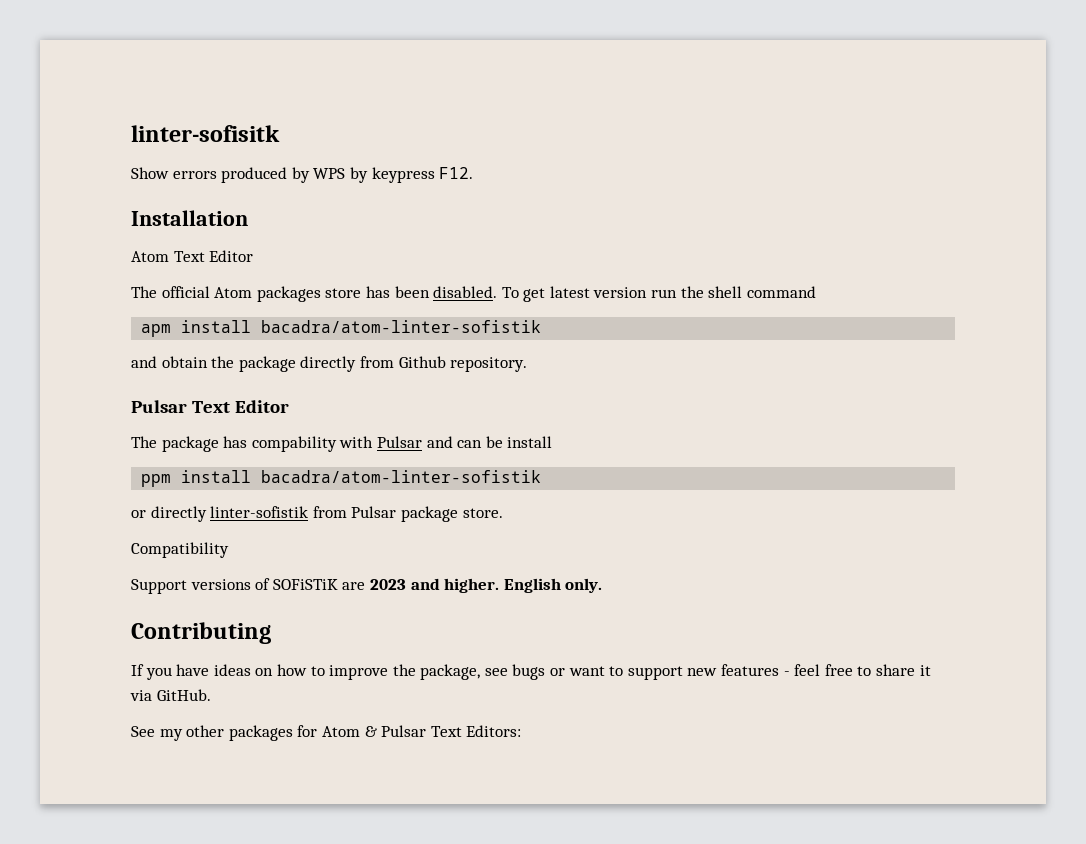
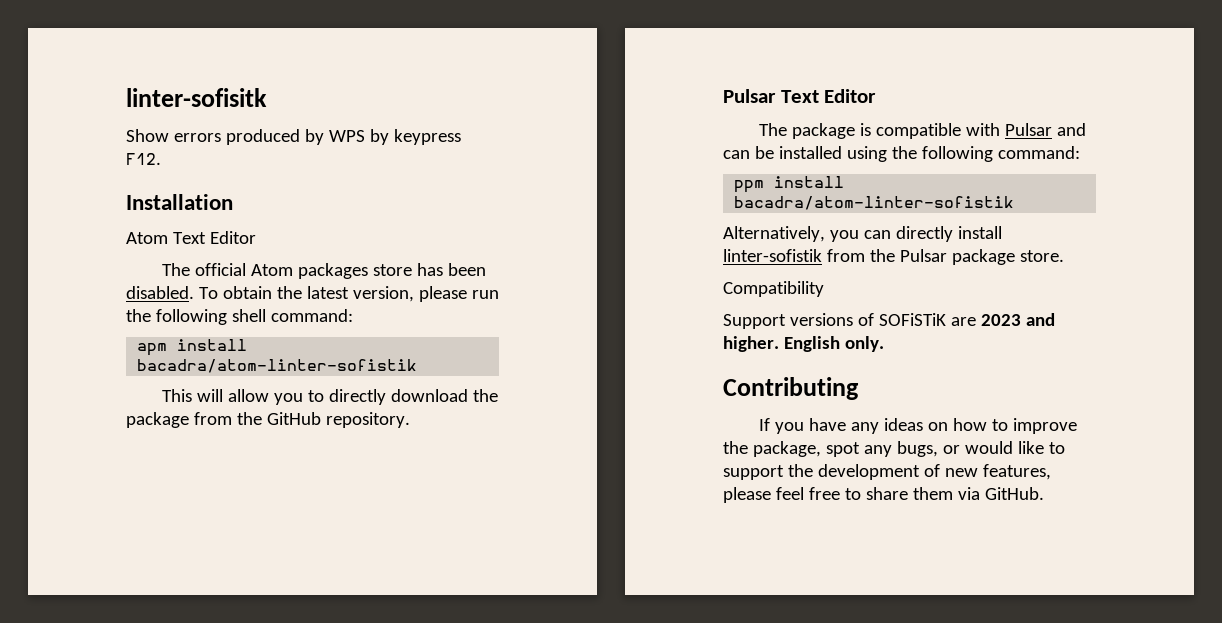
[523,286,816,302] [141,320,542,337] [131,356,446,372] get latest version run the shell command // apm install bacadra/atom-linter-sofistik // and obtain the package directly from Github -> [222,286,499,302] [126,309,353,325] [137,339,248,356] [137,359,418,373] [162,389,499,405] [126,412,321,428] obtain the latest version, please run the following shell command: // apm install bacadra/atom-linter-sofistik // This will allow you to directly download the package from the GitHub
[223,436,337,452] has compability -> [860,123,962,139] is compatible
[507,436,553,448] [141,470,542,487] [131,506,207,522] install // ppm install bacadra/atom-linter-sofistik // or directly -> [778,146,1080,162] [734,176,845,193] [734,196,1015,210] [723,226,1002,242] installed using the following command: // ppm install bacadra/atom-linter-sofistik // Alternatively, you can directly install
(347, 512) none -> [869,249,895,262] the
(210, 670) none -> [851,422,880,434] any
[484,664,790,680] see bugs or want to support new features - -> [825,441,1065,457] [723,464,1051,480] [723,487,771,503] spot any bugs, or would like to support the development of new features, please
[919,665,931,676] it -> [912,487,953,500] them
[131,725,522,741] // See my other packages for Atom & Pulsar Text Editors: -> (1044, 493) none

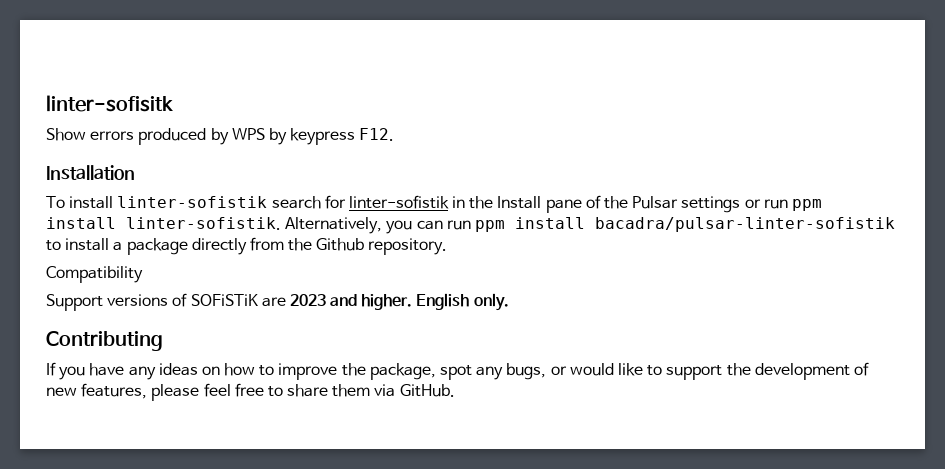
[126,231,256,244] [162,263,487,279] [126,286,499,302] [126,309,353,325] [137,339,248,356] [137,359,418,373] [162,389,499,405] [126,412,410,428] [723,89,877,103] [759,123,1087,139] [723,146,1080,162] [734,176,845,193] [734,196,1015,210] Atom Text Editor // The official Atom packages store has been disabled. To obtain the latest version, please run the following shell command: // apm install bacadra/atom-linter-sofistik // This will allow you to directly download the package from the GitHub repository. // Pulsar Text Editor // The package is compatible with Pulsar and can be installed using the following command: // ppm install bacadra/atom-linter-sofistik // -> [46,195,822,213] [46,217,281,230] To install linter-sofistik search for linter-sofistik in the Install pane of the Pulsar settings or run ppm install linter-sofistik.
[895,226,1002,242] [723,249,1064,265] directly install linter-sofistik from the Pulsar package store. -> [446,217,895,232] [46,237,448,255] run ppm install bacadra/pulsar-linter-sofistik to install a package directly from the Github repository.

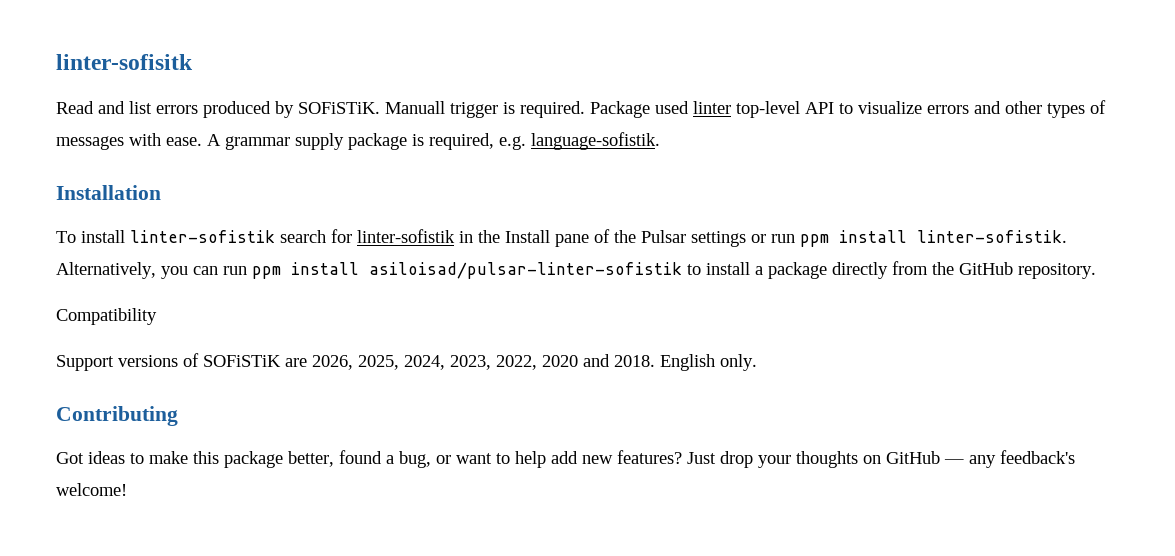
[46,128,395,145] Show errors produced by WPS by keypress F12. -> [56,100,1106,118] [56,132,660,150] Read and list errors produced by SOFiSTiK. Manuall trigger is required. Package used linter top-level API to visualize errors and other types of messages with ease. A grammar supply package is required, e.g. language-sofistik.
[594,217,895,232] bacadra/pulsar-linter-sofistik -> [369,262,682,279] asiloisad/pulsar-linter-sofistik
[316,238,365,251] Github -> [959,262,1013,275] GitHub
[289,293,509,311] [46,331,163,351] [46,362,869,380] [46,383,455,401] 2023 and higher. English only. // Contributing // If you have any ideas on how to improve the package, spot any bugs, or would like to support the development of new features, please feel free to share them via GitHub. -> [312,354,757,371] [56,406,178,426] [56,450,1075,468] [56,483,127,496] 2026, 2025, 2024, 2023, 2022, 2020 and 2018. English only. // Contributing // Got ideas to make this package better, found a bug, or want to help add new features? Just drop your thoughts on GitHub — any feedback's welcome!

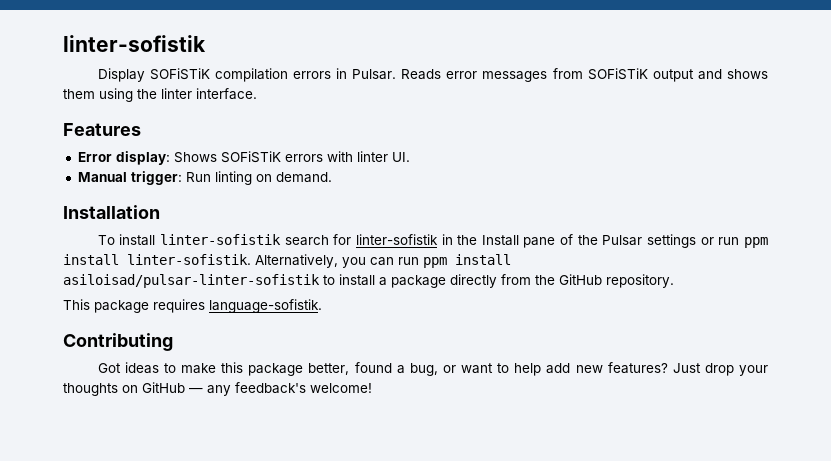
[56,54,193,70] [56,100,1106,118] [56,132,660,150] linter-sofisitk // Read and list errors produced by SOFiSTiK. Manuall trigger is required. Package used linter top-level API to visualize errors and other types of messages with ease. A grammar supply package is required, e.g. language-sofistik. -> [63,35,206,52] [97,68,768,82] [63,88,257,102] [63,123,141,136] [77,151,410,165] [77,171,332,185] linter-sofistik // Display SOFiSTiK compilation errors in Pulsar. Reads error messages from SOFiSTiK output and shows them using the linter interface. // Features // Error display: Shows SOFiSTiK errors with linter UI. // Manual trigger: Run linting on demand.
[56,308,157,325] [56,353,757,371] Compatibility // Support versions of SOFiSTiK are 2026, 2025, 2024, 2023, 2022, 2020 and 2018. English only. -> [63,299,322,313] This package requires language-sofistik.

